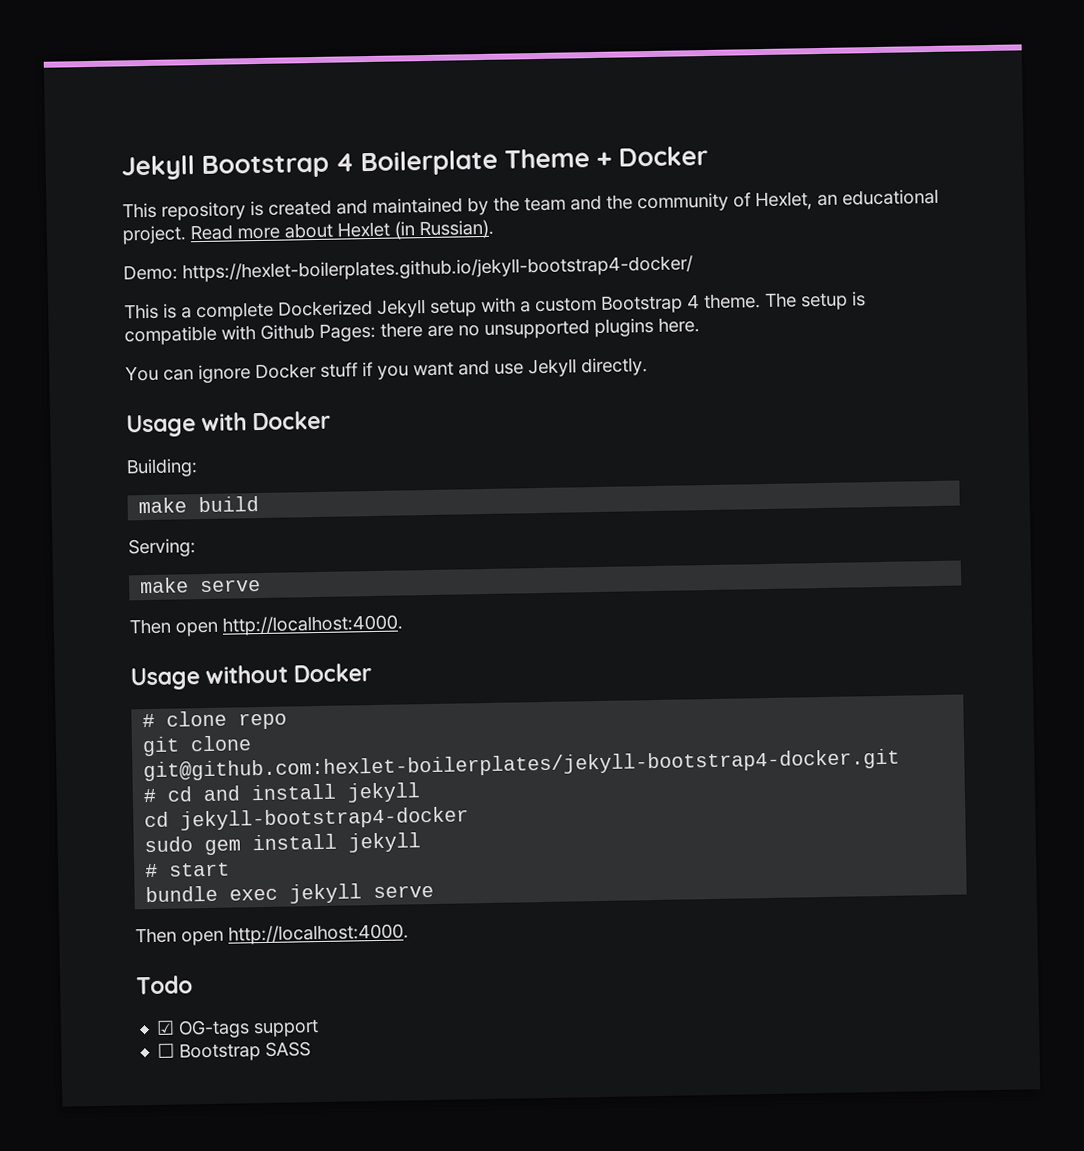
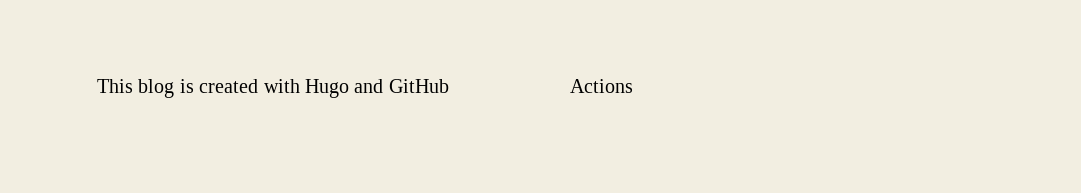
[121,145,709,181] [122,188,939,221] [122,219,494,245] [123,255,693,283] [124,291,866,322] [124,317,700,346] [125,357,648,384] [126,410,332,438] [126,458,198,478] [138,496,260,514] [128,538,196,558] [139,577,262,594] [129,614,403,637] [130,663,373,691] [142,710,288,730] [142,735,253,757] [143,748,901,782] [143,782,421,803] [144,806,470,831] [144,832,422,856] [145,862,231,878] [145,883,435,904] [135,923,409,946] [136,975,193,995] [156,1019,320,1039] [157,1041,312,1062] Jekyll Bootstrap 4 Boilerplate Theme + Docker // This repository is created and maintained by the team and the community of Hexlet, an educational project. Read more about Hexlet (in Russian). // Demo: https://hexlet-boilerplates.github.io/jekyll-bootstrap4-docker/ // This is a complete Dockerized Jekyll setup with a custom Bootstrap 4 theme. The setup is compatible with Github Pages: there are no unsupported plugins here. // You can ignore Docker stuff if you want and use Jekyll directly. // Usage with Docker // Building: // make build // Serving: // make serve // Then open http://localhost:4000. // Usage without Docker // # clone repo // git clone git@github.com:hexlet-boilerplates/jekyll-bootstrap4-docker.git // # cd and install jekyll // cd jekyll-bootstrap4-docker // sudo gem install jekyll // # start // bundle exec jekyll serve // Then open http://localhost:4000. // Todo // ☑ OG-tags support // ☐ Bootstrap SASS -> [97,79,633,98] This blog is created with Hugo and GitHub Actions

